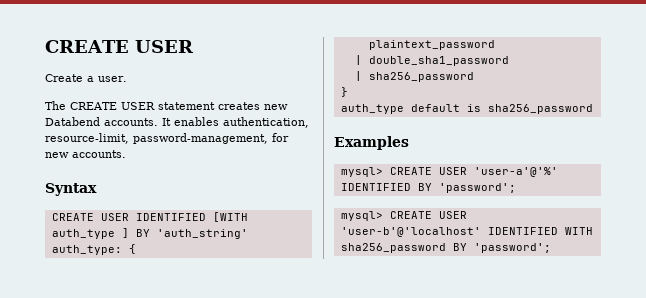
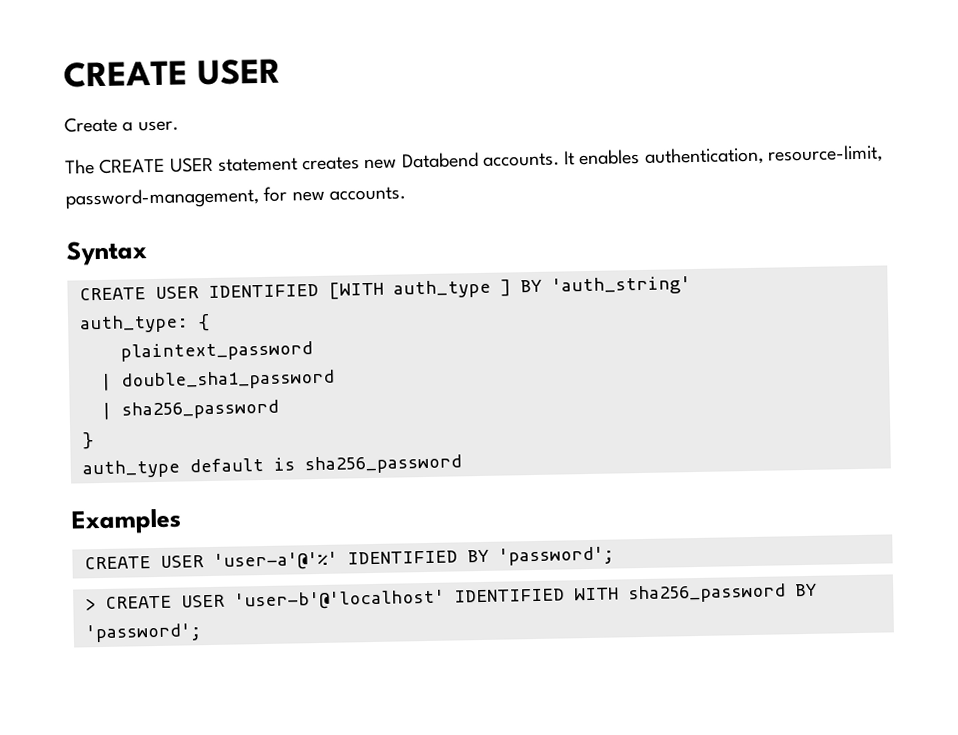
[340,167,383,177] mysql> -> (182, 521) none
[340,211,383,221] mysql> -> [84,598,96,611] >

